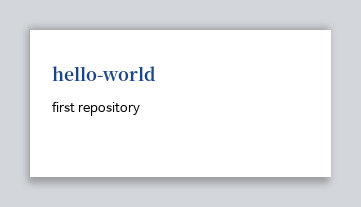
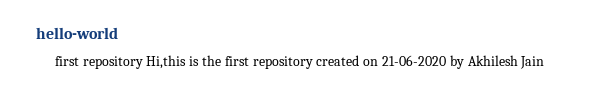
(141, 109) none -> [146,55,545,69] Hi,this is the first repository created on 21-06-2020 by Akhilesh Jain

